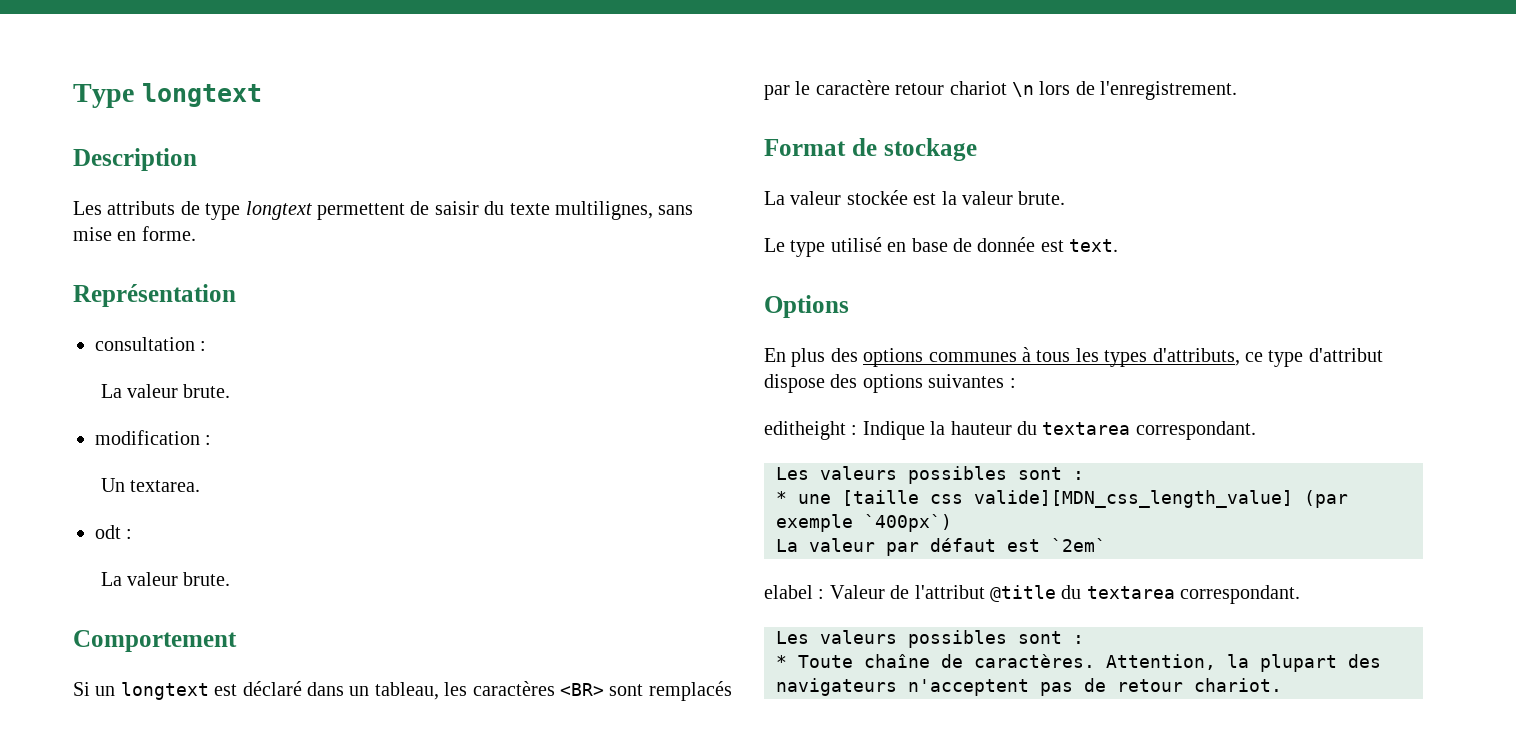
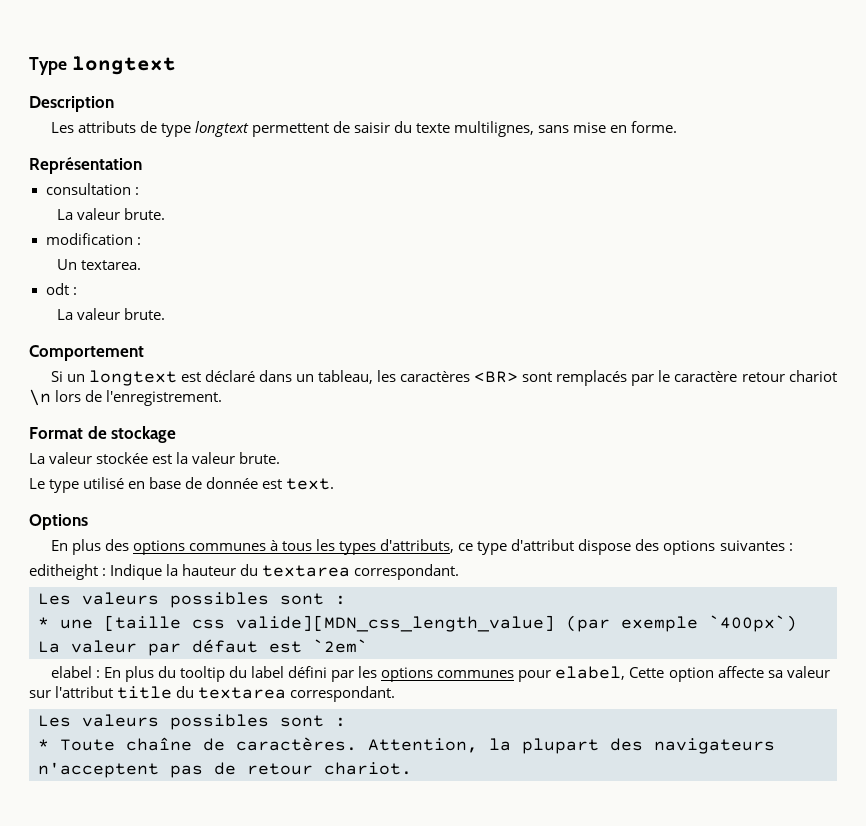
[829,585,1056,602] Valeur de l'attribut @title -> [103,666,830,682] [29,686,173,699] En plus du tooltip du label défini par les options communes pour elabel, Cette option affecte sa valeur sur l'attribut title

